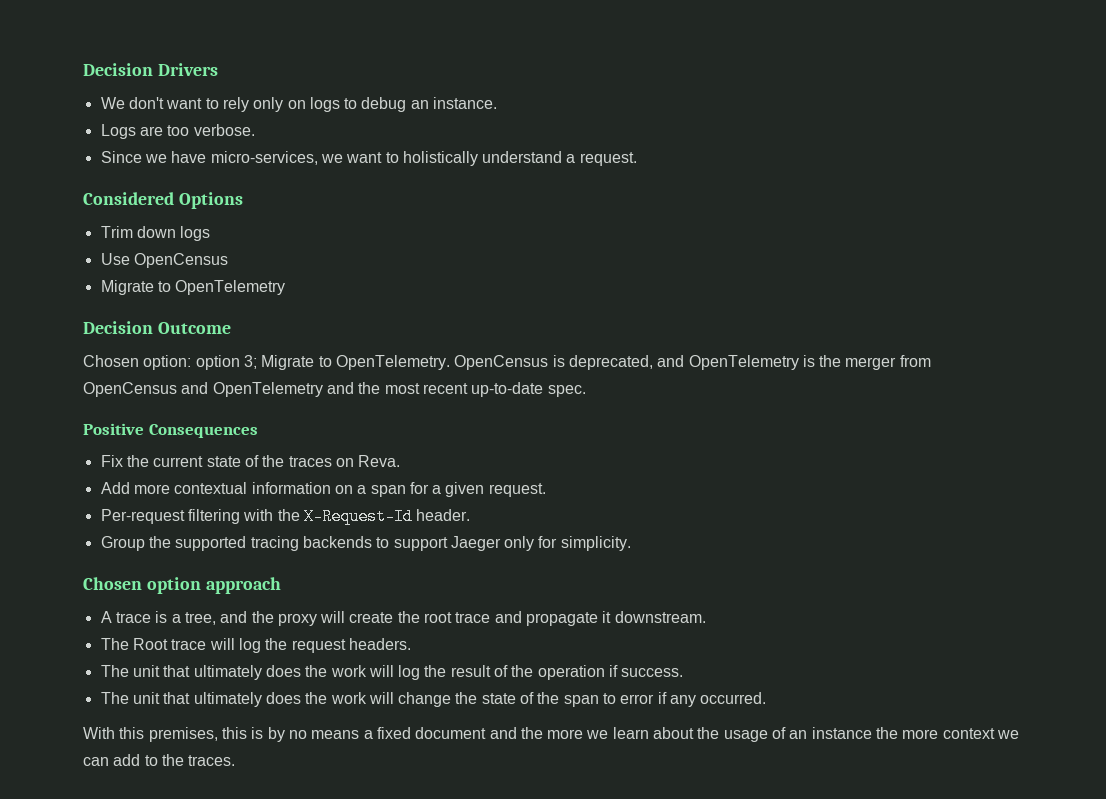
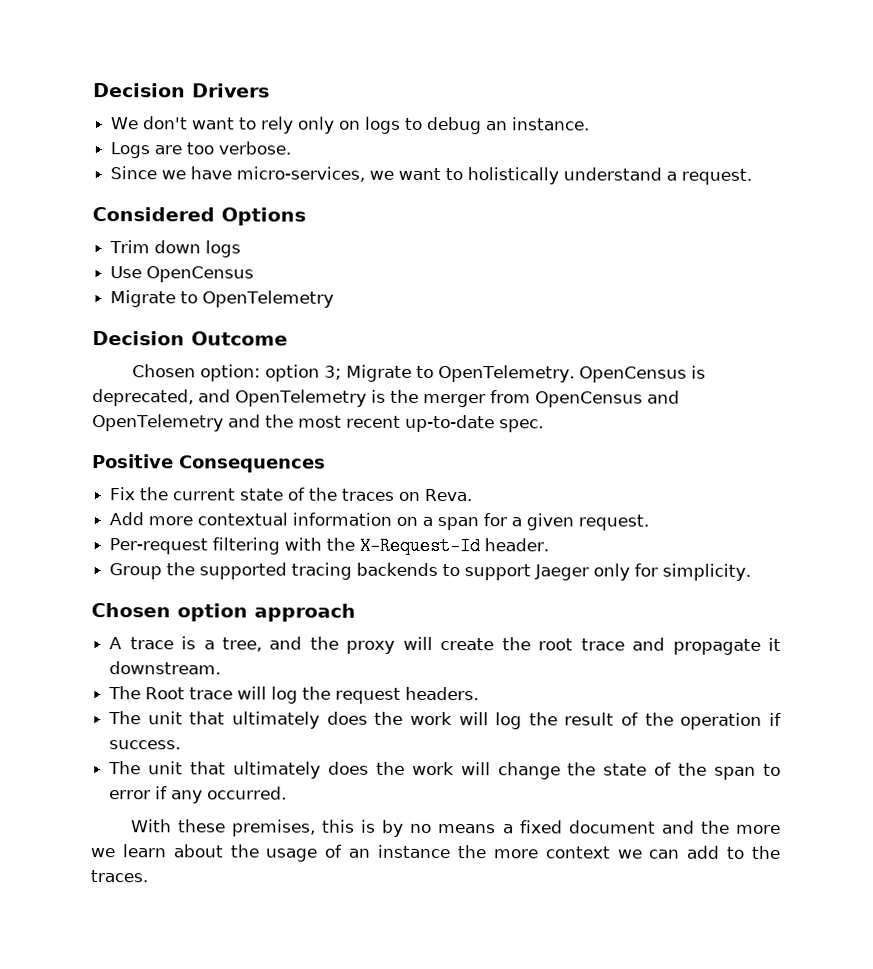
[119,727,145,739] this -> [177,819,226,833] these

